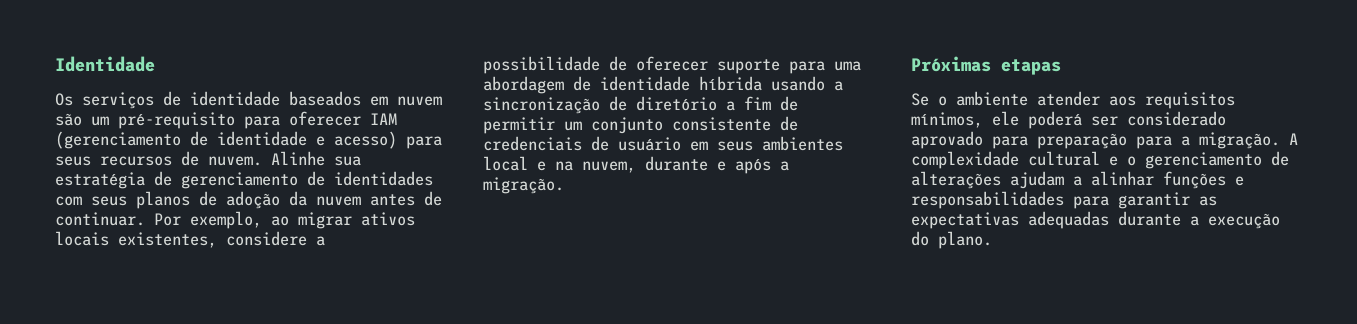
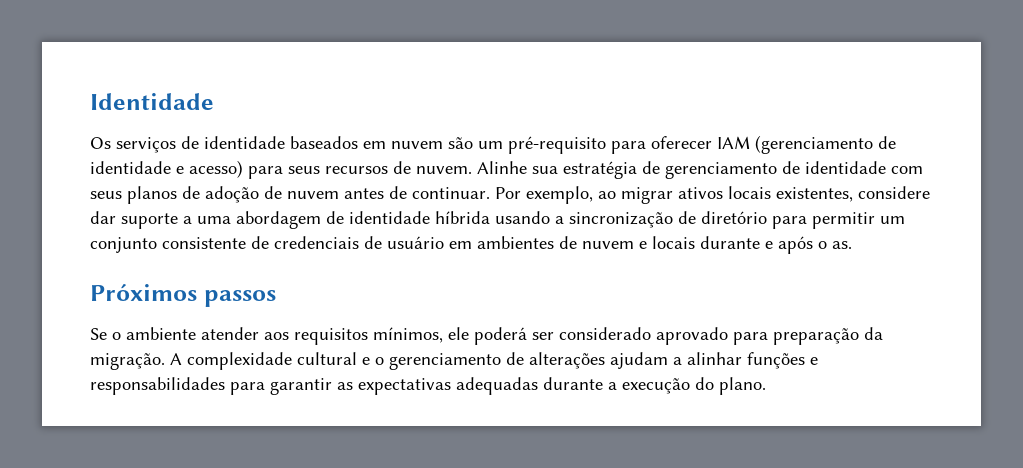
[334,171,433,186] identidades -> [805,161,886,174] identidade
[289,191,307,206] da -> [264,186,282,199] de
[316,236,325,246] [483,56,825,74] a possibilidade de oferecer suporte para -> [90,211,192,229] dar suporte a
[726,96,798,111] a fim de -> [772,216,807,229] para
[717,136,843,151] [483,156,789,174] [483,177,564,194] [911,56,1061,75] seus ambientes local e na nuvem, durante e após a migração. // Próximas etapas -> [477,236,852,254] [90,284,276,307] ambientes de nuvem e locais durante e após o as. // Próximos passos
[1136,136,1190,149] para a -> [864,327,883,340] da

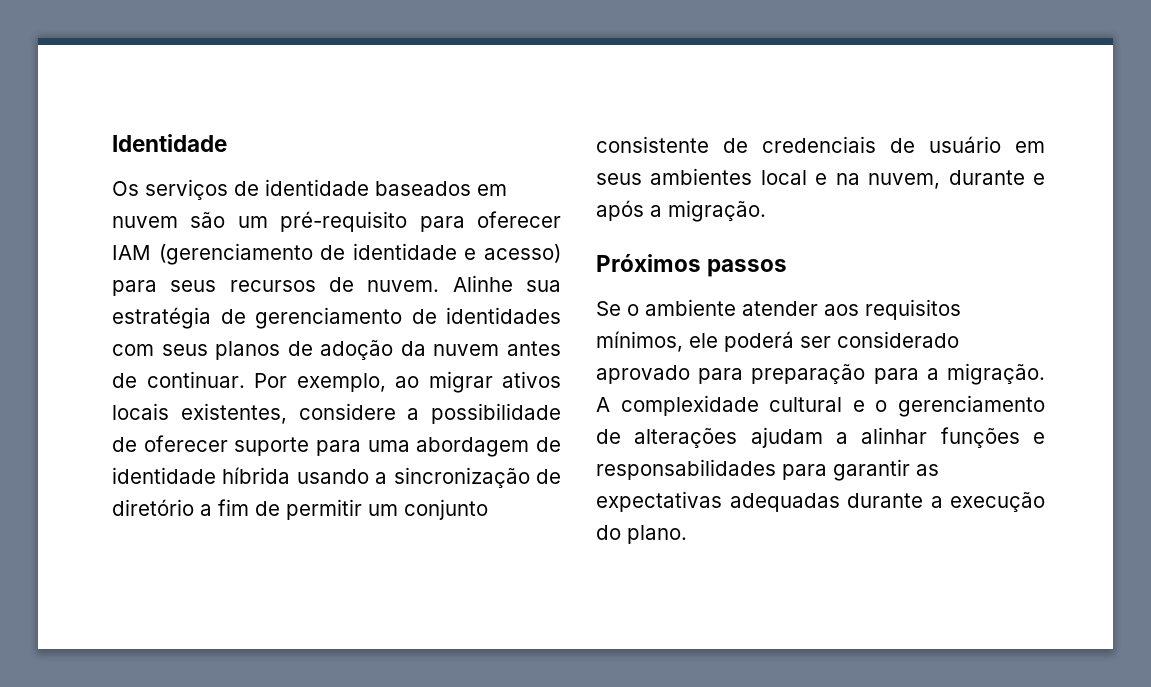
[805,161,886,174] identidade -> [446,307,561,324] identidades
[264,186,282,199] de -> [400,341,426,356] da
[90,211,192,229] dar suporte a -> [407,403,561,424] [112,435,361,456] a possibilidade de oferecer suporte para
[772,216,807,229] para -> [200,499,280,516] a fim de
[477,236,695,249] ambientes de nuvem e locais -> [596,168,941,189] seus ambientes local e na nuvem,
[818,241,852,249] o as. -> [650,200,766,222] a migração.
[864,327,883,340] da -> [873,368,939,384] para a

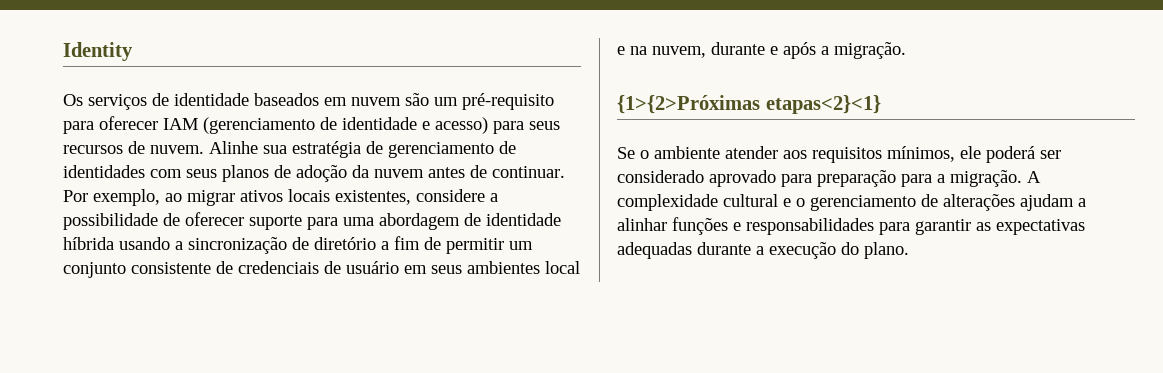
[112,134,227,152] Identidade -> [63,42,133,61] Identity
[596,254,788,277] Próximos passos -> [617,95,881,114] {1>{2>Próximas etapas<2}<1}

